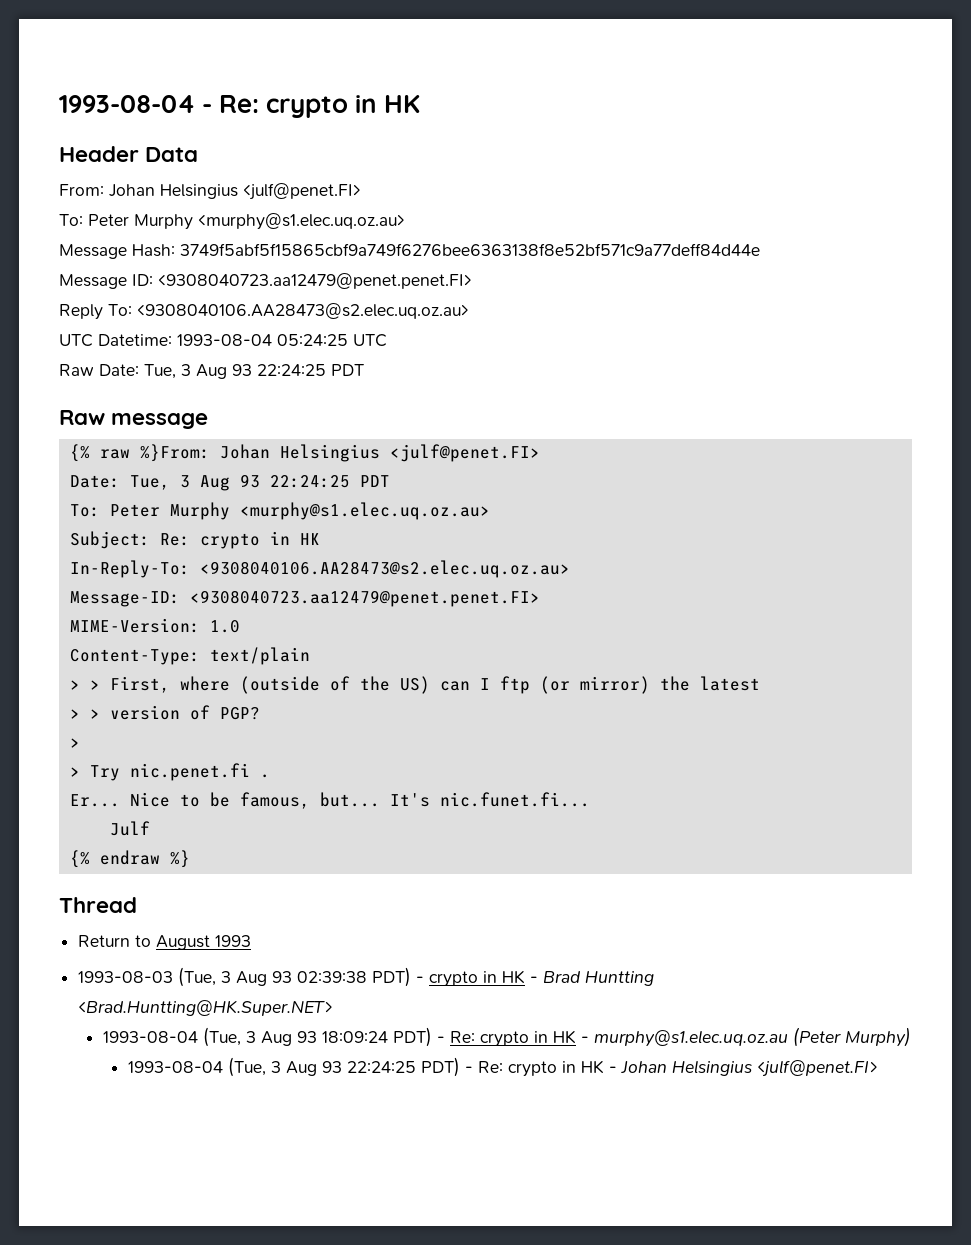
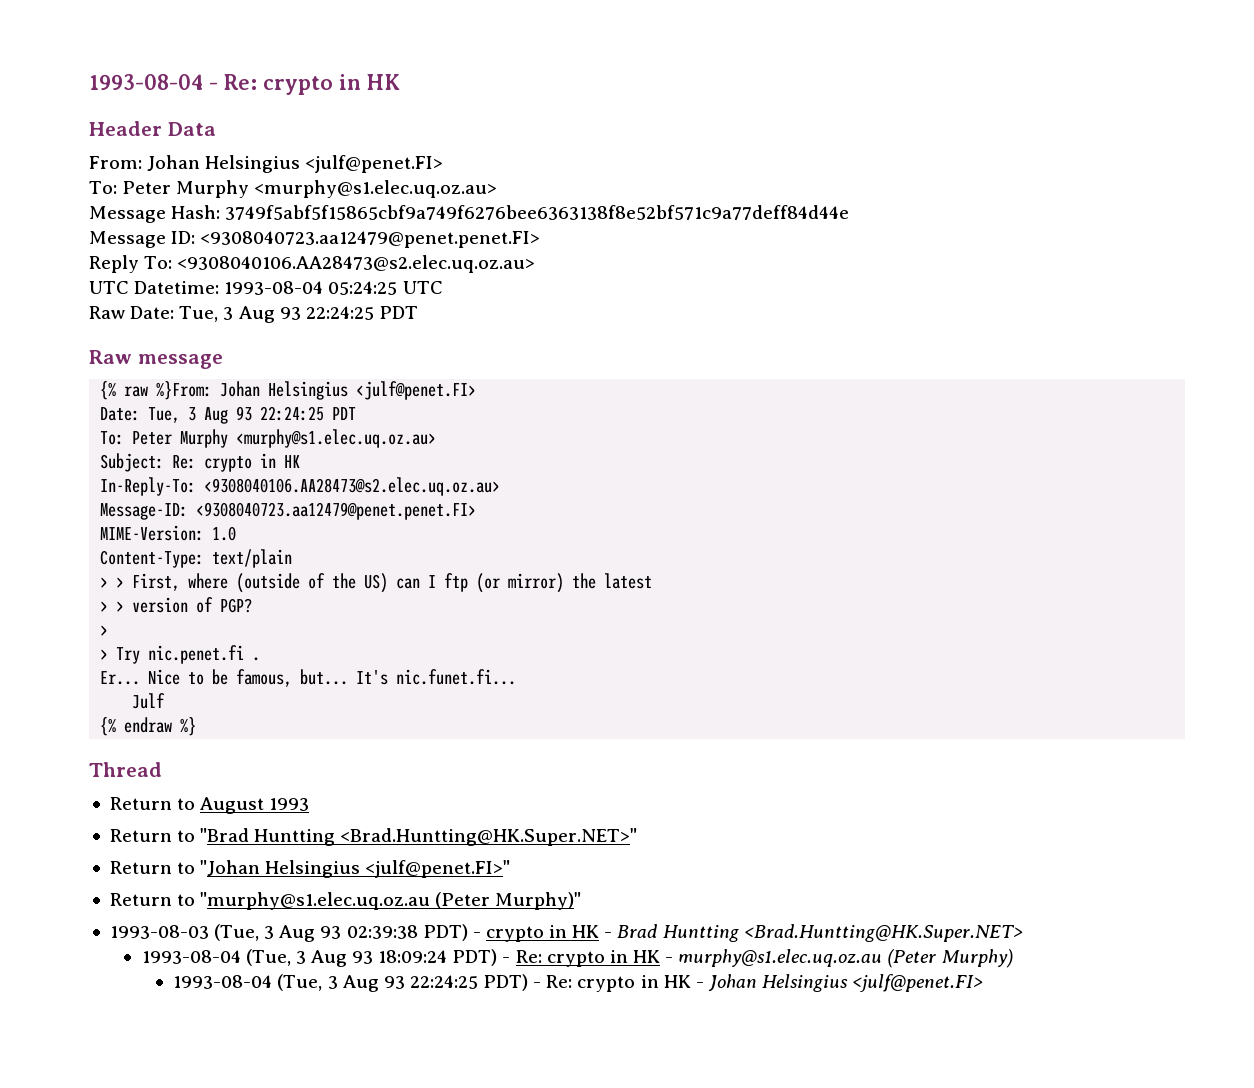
(252, 941) none -> [109,828,638,846] [109,860,511,878] [109,892,582,910] // Return to "Brad Huntting <Brad.Huntting@HK.Super.NET>" // Return to "Johan Helsingius <julf@penet.FI>" // Return to "murphy@s1.elec.uq.oz.au (Peter Murphy)"

